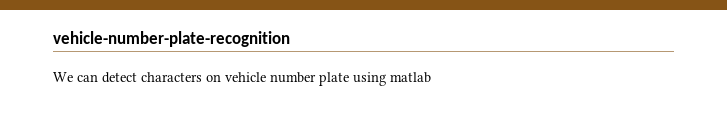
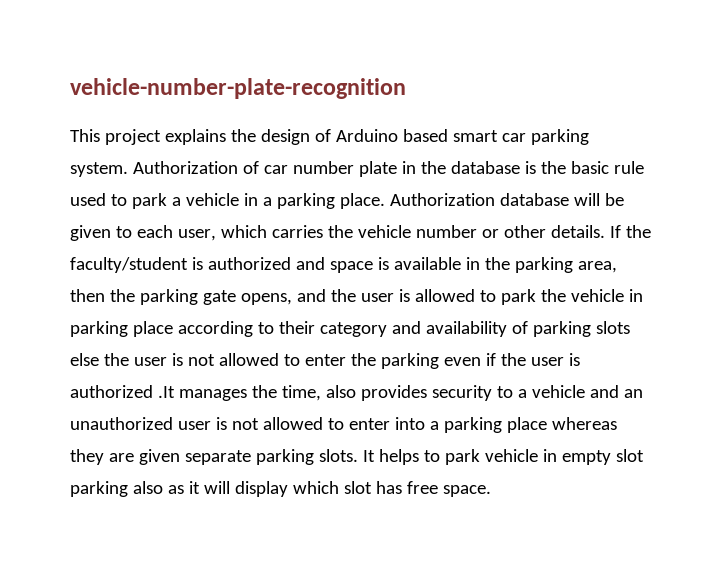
[53,72,431,86] We can detect characters on vehicle number plate using matlab -> [70,129,589,145] [70,161,644,177] [70,193,624,209] [70,225,651,241] [70,257,617,273] [70,289,643,305] [70,321,630,337] [70,353,580,369] [70,385,643,401] [70,417,617,433] [70,449,644,465] [70,481,491,497] This project explains the design of Arduino based smart car parking system. Authorization of car number plate in the database is the basic rule used to park a vehicle in a parking place. Authorization database will be given to each user, which carries the vehicle number or other details. If the faculty/student is authorized and space is available in the parking area, then the parking gate opens, and the user is allowed to park the vehicle in parking place according to their category and availability of parking slots else the user is not allowed to enter the parking even if the user is authorized .It manages the time, also provides security to a vehicle and an unauthorized user is not allowed to enter into a parking place whereas they are given separate parking slots. It helps to park vehicle in empty slot parking also as it will display which slot has free space.

